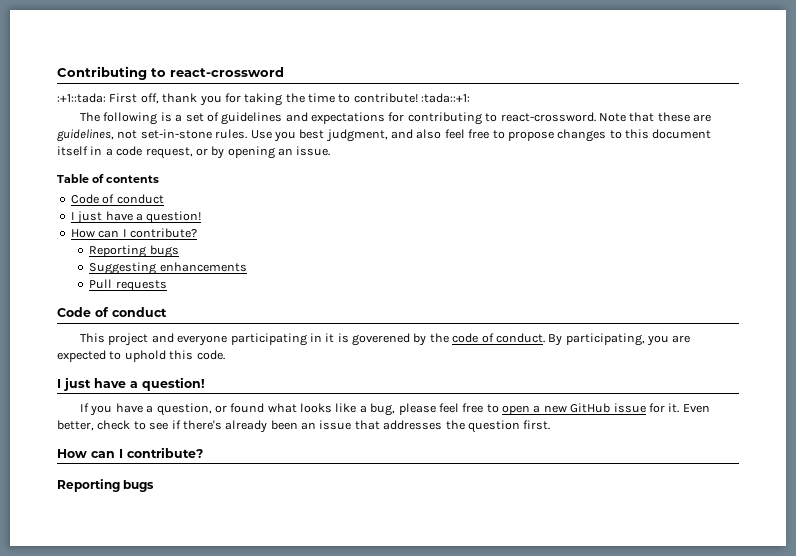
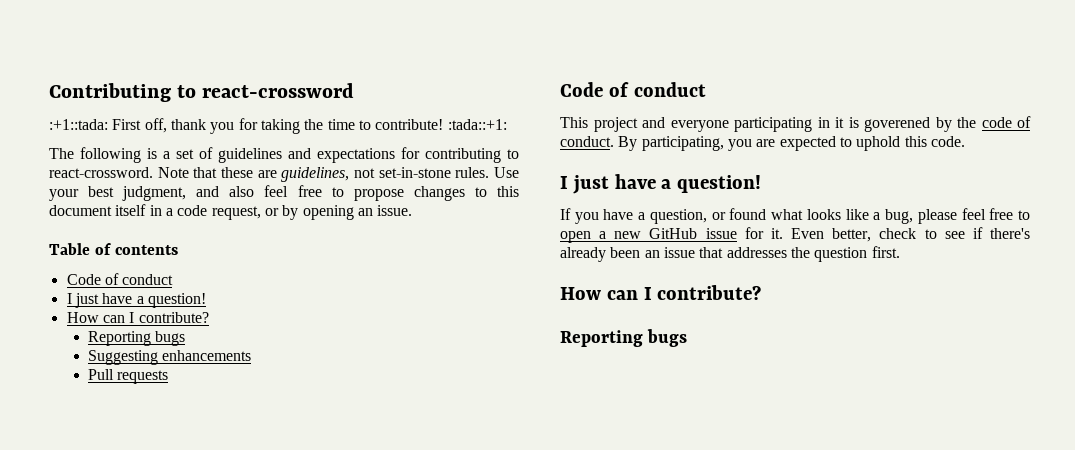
[273,131,296,142] you -> [49,189,79,201] your

